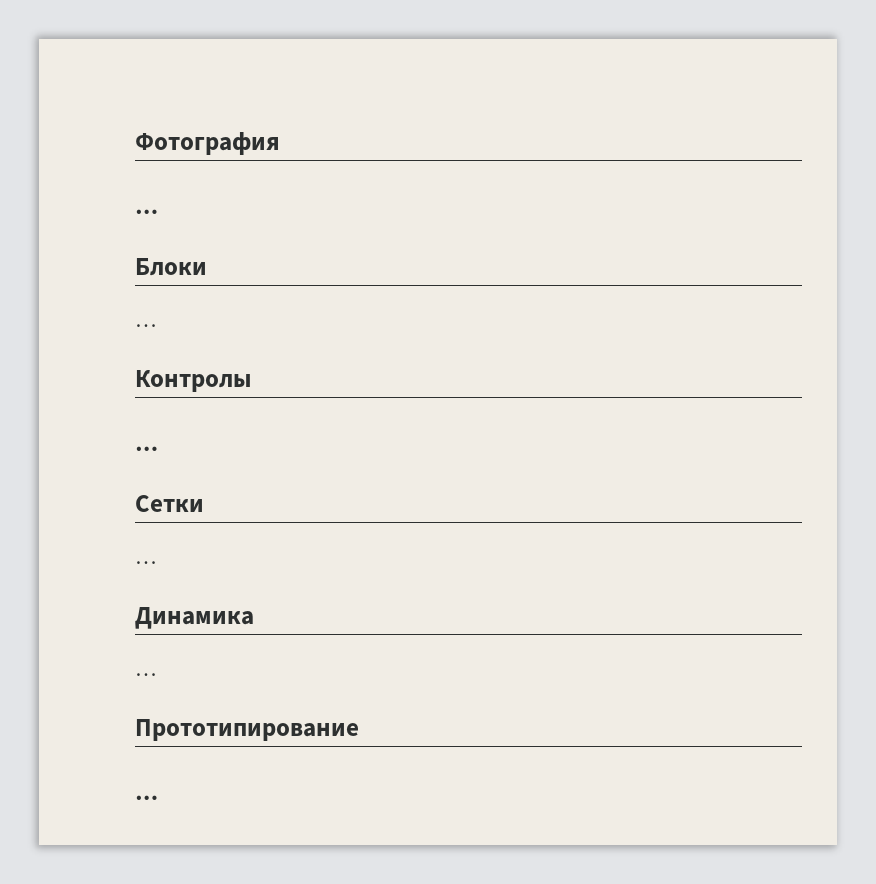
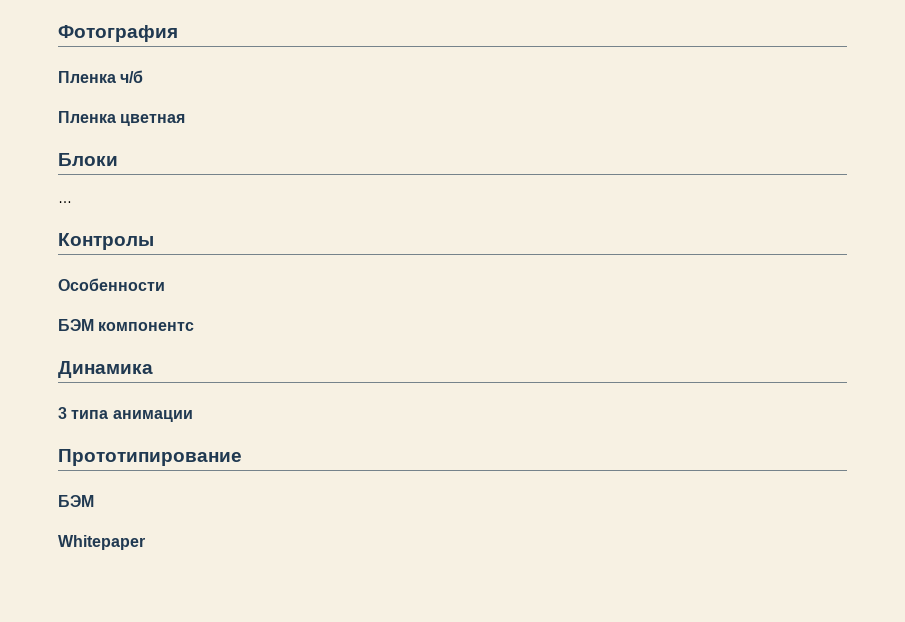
[135,209,158,214] … -> [58,70,144,83] [58,111,186,126] Пленка ч/б // Пленка цветная
[135,446,158,451] [135,495,204,512] [135,561,156,564] [135,607,254,629] [135,673,156,676] … // Сетки // … // Динамика // … -> [58,278,165,291] [58,319,195,331] [58,361,153,378] [58,407,193,422] Особенности // БЭМ компонентс // Динамика // 3 типа анимации
[135,795,158,800] … -> [58,495,94,507] [58,535,145,550] БЭМ // Whitepaper

